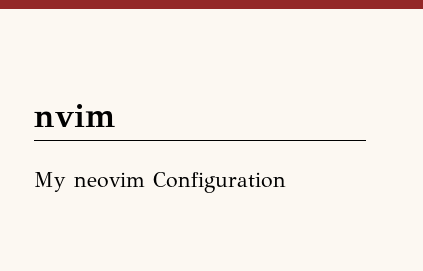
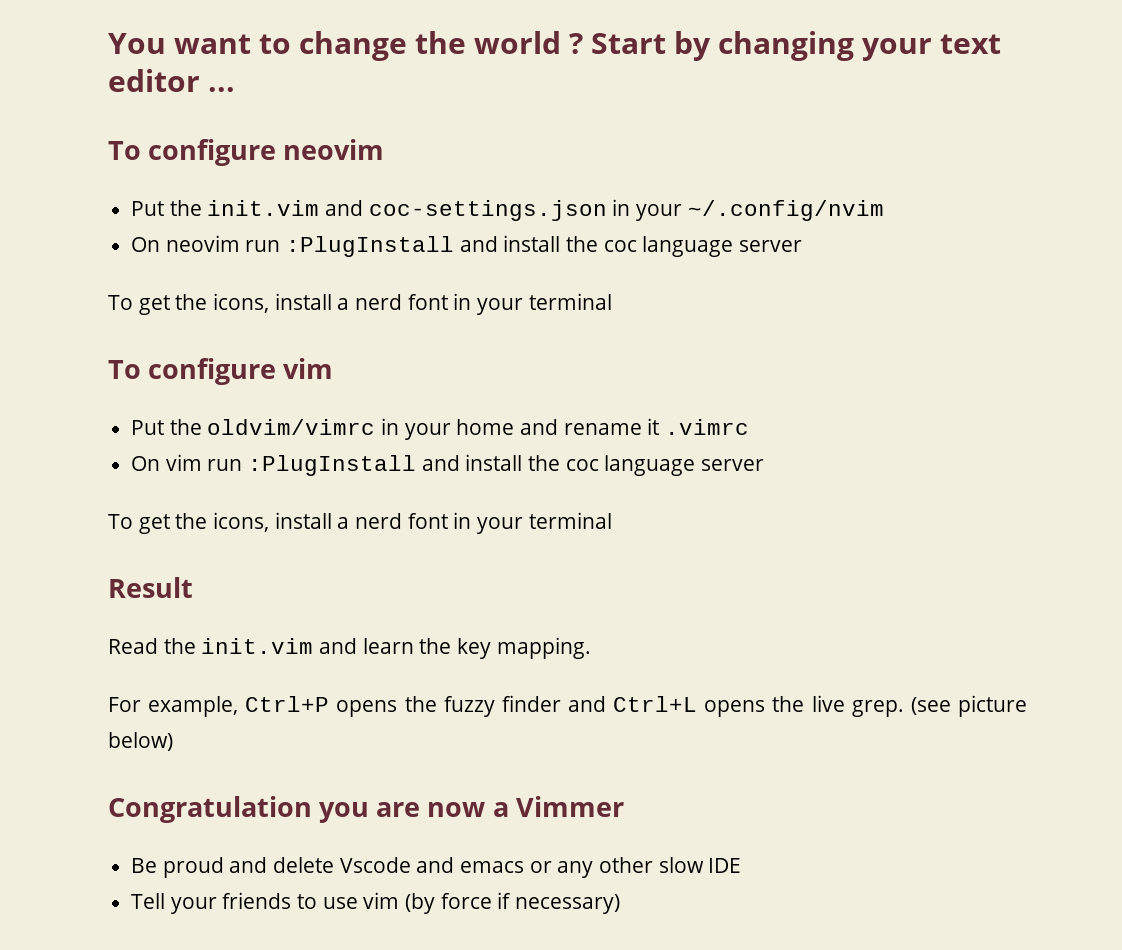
[34,104,116,127] [34,172,286,193] nvim // My neovim Configuration -> [108,31,1001,61] [108,69,235,92] [108,139,385,166] [131,199,884,221] [131,235,803,257] [108,293,612,315] [108,358,334,385] [131,418,750,440] [131,454,765,476] [108,512,612,534] [108,577,193,598] [108,637,591,659] [108,695,1027,717] [108,732,173,751] [108,796,624,823] [131,857,742,878] [131,892,621,914] You want to change the world ? Start by changing your text editor ... // To configure neovim // Put the init.vim and coc-settings.json in your ~/.config/nvim // On neovim run :PlugInstall and install the coc language server // To get the icons, install a nerd font in your terminal // To configure vim // Put the oldvim/vimrc in your home and rename it .vimrc // On vim run :PlugInstall and install the coc language server // To get the icons, install a nerd font in your terminal // Result // Read the init.vim and learn the key mapping. // For example, Ctrl+P opens the fuzzy finder and Ctrl+L opens the live grep. (see picture below) // Congratulation you are now a Vimmer // Be proud and delete Vscode and emacs or any other slow IDE // Tell your friends to use vim (by force if necessary)

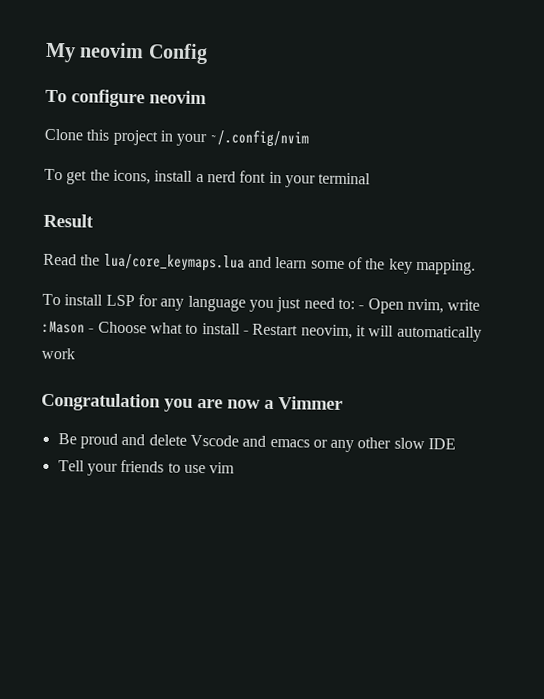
[108,31,1001,61] [108,69,235,92] [108,139,385,166] [131,199,884,221] [131,235,803,257] [108,293,612,315] [108,358,334,385] [131,418,750,440] [131,454,765,476] You want to change the world ? Start by changing your text editor ... // To configure neovim // Put the init.vim and coc-settings.json in your ~/.config/nvim // On neovim run :PlugInstall and install the coc language server // To get the icons, install a nerd font in your terminal // To configure vim // Put the oldvim/vimrc in your home and rename it .vimrc // On vim run :PlugInstall and install the coc language server -> [45,42,208,65] [45,89,207,108] [44,128,309,148] My neovim Config // To configure neovim // Clone this project in your ~/.config/nvim
[201,638,314,654] init.vim -> [103,253,245,272] lua/core_keymaps.lua
(414, 646) none -> [310,257,363,270] some of
[108,695,1027,717] [108,732,173,751] For example, Ctrl+P opens the fuzzy finder and Ctrl+L opens the live grep. (see picture below) -> [42,293,481,314] [42,320,482,342] [41,347,75,360] To install LSP for any language you just need to: - Open nvim, write :Mason - Choose what to install - Restart neovim, it will automatically work
[405,892,621,914] (by force if necessary) -> (236, 468) none

